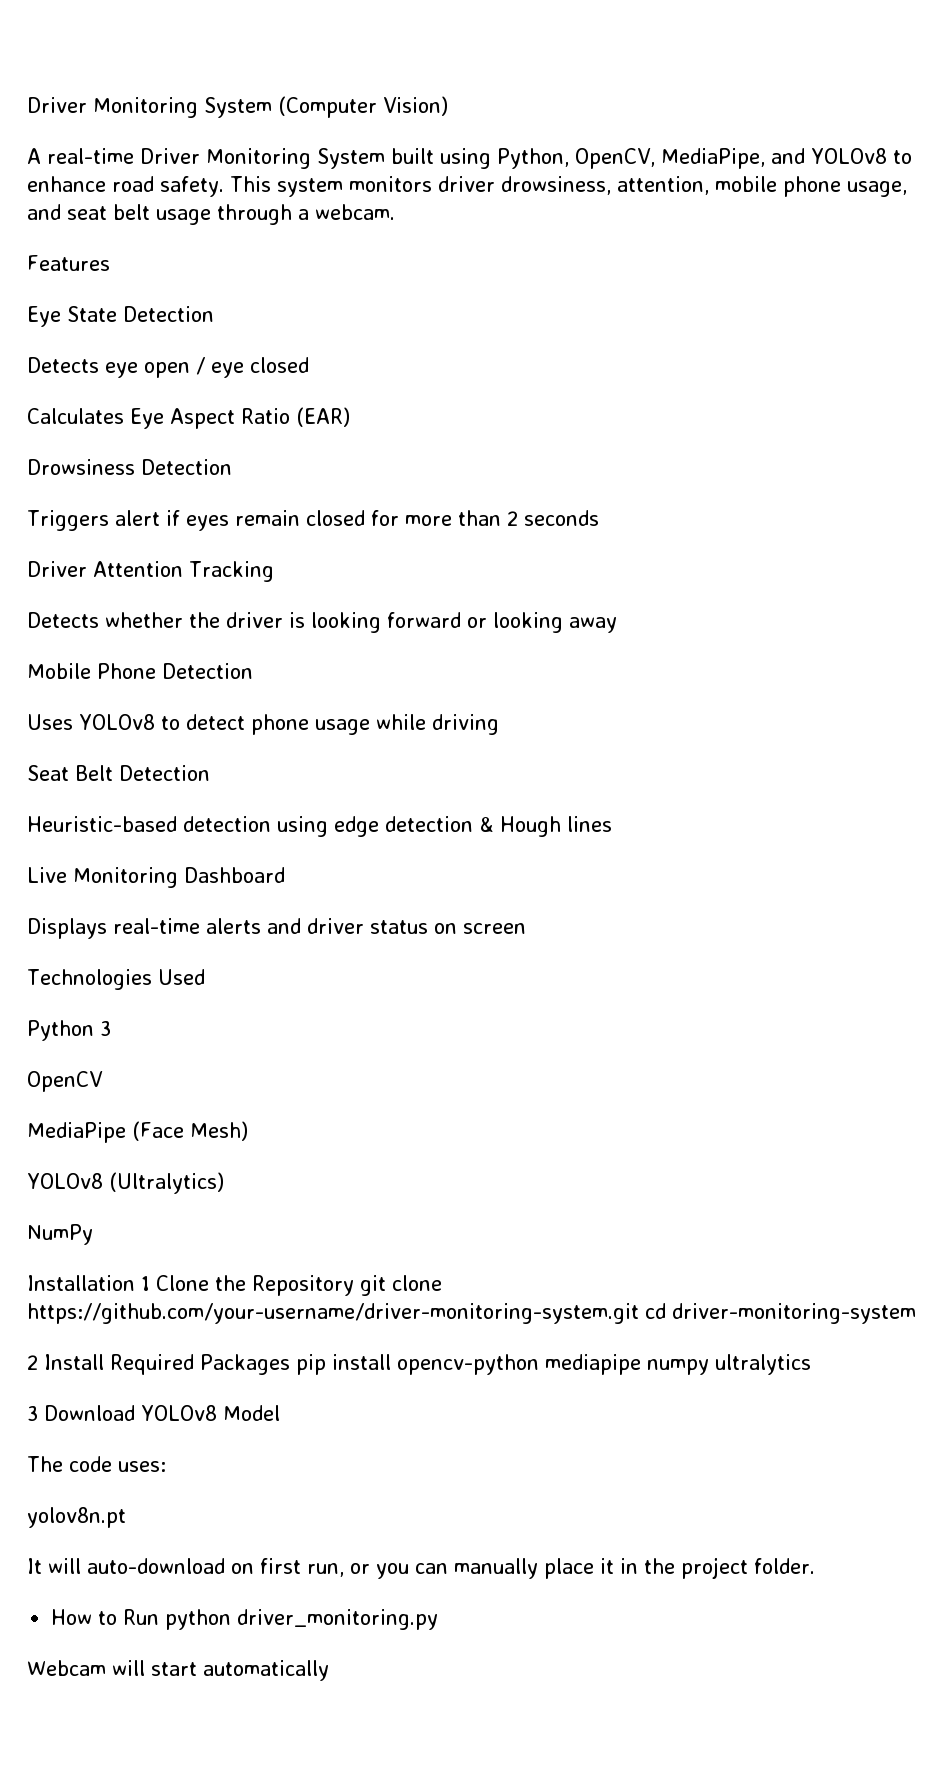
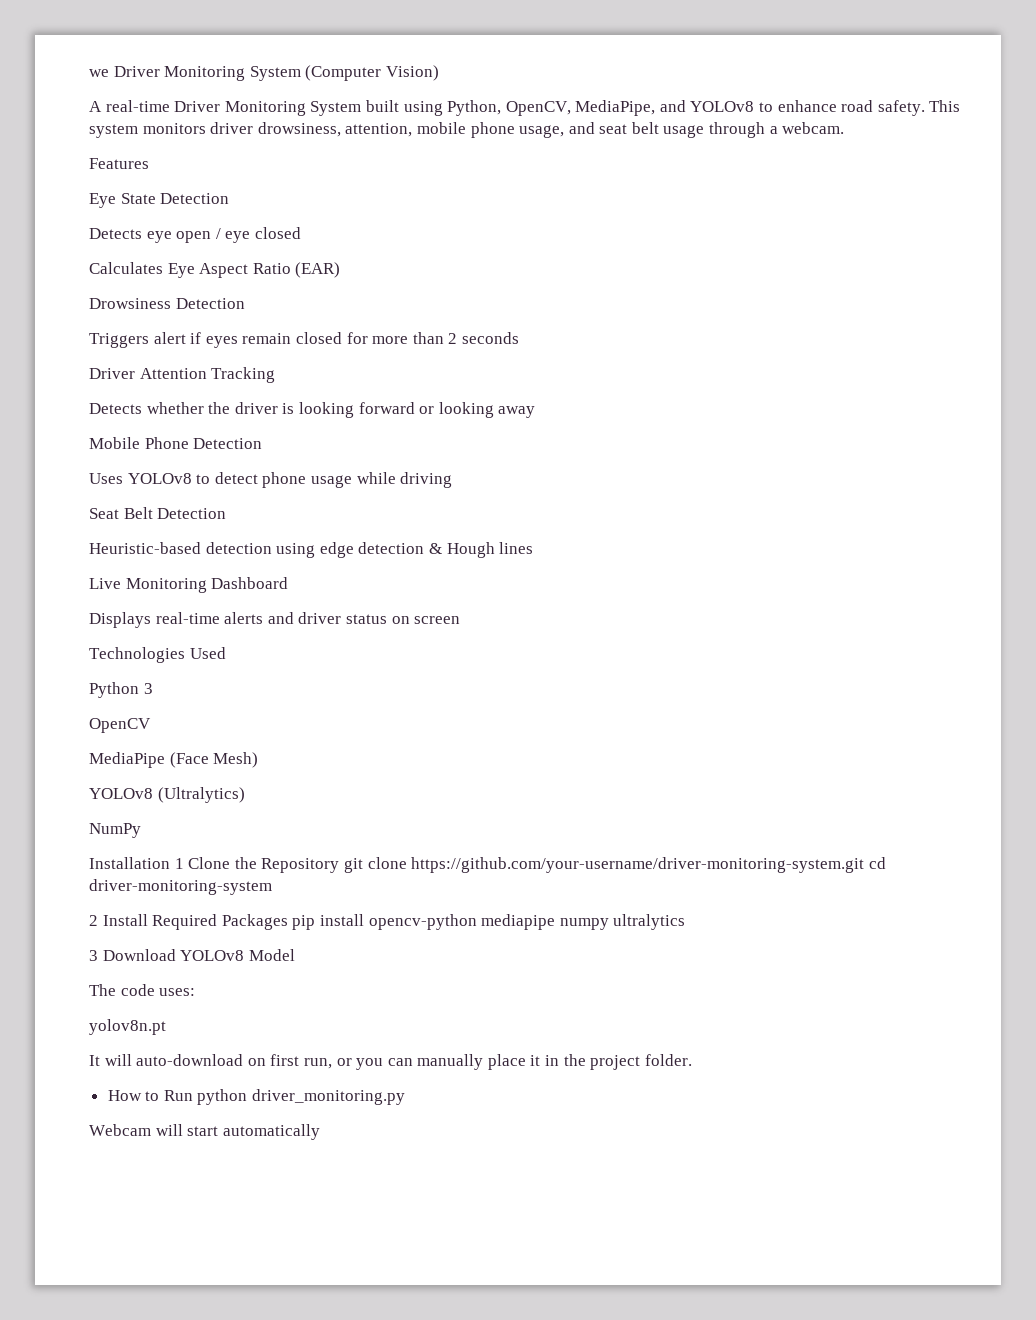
(27, 105) none -> [89,69,109,77] we

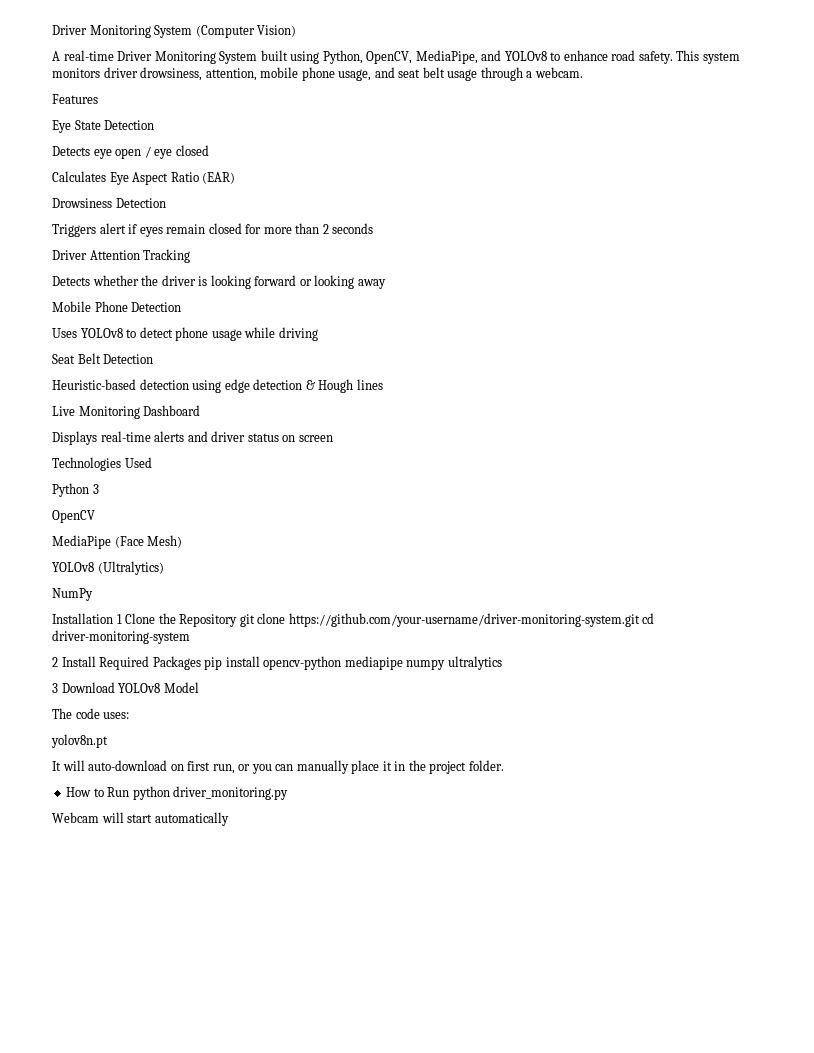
[89,69,109,77] we -> (52, 30) none

